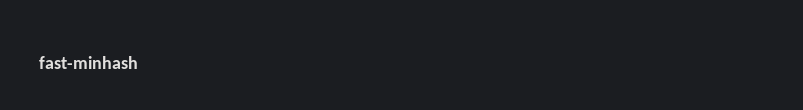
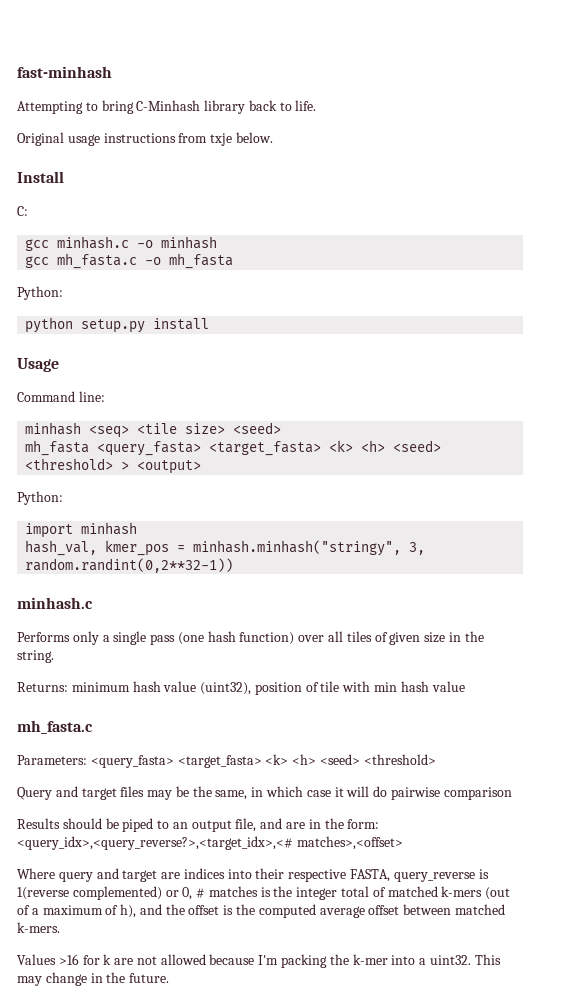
(138, 62) none -> [17,100,317,114] [17,132,273,146] [17,171,64,183] [17,206,28,216] [25,236,218,251] [25,253,234,269] [17,286,63,300] [25,317,210,333] [17,358,59,372] [17,391,105,402] [25,422,282,438] [25,440,442,456] [25,458,202,474] [17,491,63,505] [25,522,138,538] [25,540,426,556] [25,558,234,573] [17,597,93,609] [17,631,484,645] [17,650,54,663] [17,681,465,695] [17,720,93,734] [17,754,436,768] [17,786,512,800] [17,818,380,832] [17,836,403,850] [17,868,489,882] [17,886,511,900] [17,904,505,918] [17,922,60,933] [17,954,501,968] [17,972,170,986] // Attempting to bring C-Minhash library back to life. // Original usage instructions from txje below. // Install // C: // gcc minhash.c -o minhash // gcc mh_fasta.c -o mh_fasta // Python: // python setup.py install // Usage // Command line: // minhash <seq> <tile size> <seed> // mh_fasta <query_fasta> <target_fasta> <k> <h> <seed> <threshold> > <output> // Python: // import minhash // hash_val, kmer_pos = minhash.minhash("stringy", 3, random.randint(0,2**32-1)) // minhash.c // Performs only a single pass (one hash function) over all tiles of given size in the string. // Returns: minimum hash value (uint32), position of tile with min hash value // mh_fasta.c // Parameters: <query_fasta> <target_fasta> <k> <h> <seed> <threshold> // Query and target files may be the same, in which case it will do pairwise comparison // Results should be piped to an output file, and are in the form: <query_idx>,<query_reverse?>,<target_idx>,<# matches>,<offset> // Where query and target are indices into their respective FASTA, query_reverse is 1(reverse complemented) or 0, # matches is the integer total of matched k-mers (out of a maximum of h), and the offset is the computed average offset between matched k-mers. // Values >16 for k are not allowed because I'm packing the k-mer into a uint32. This may change in the future.

